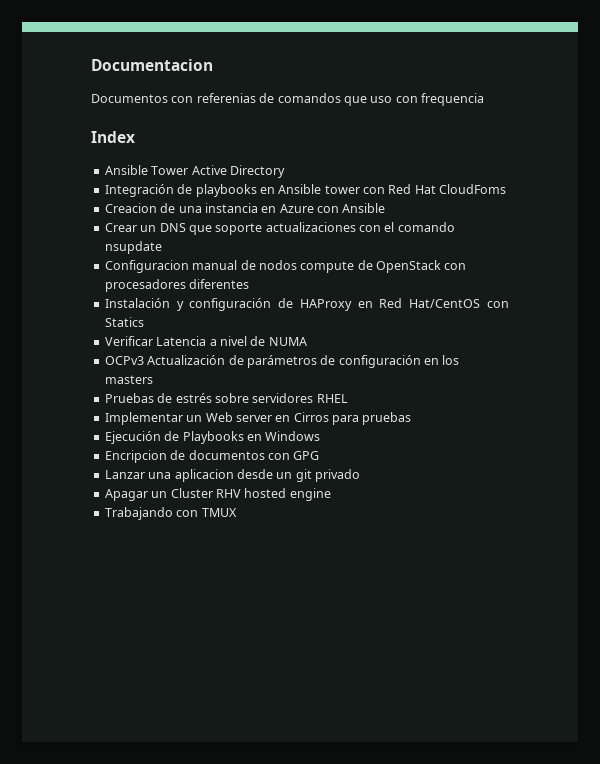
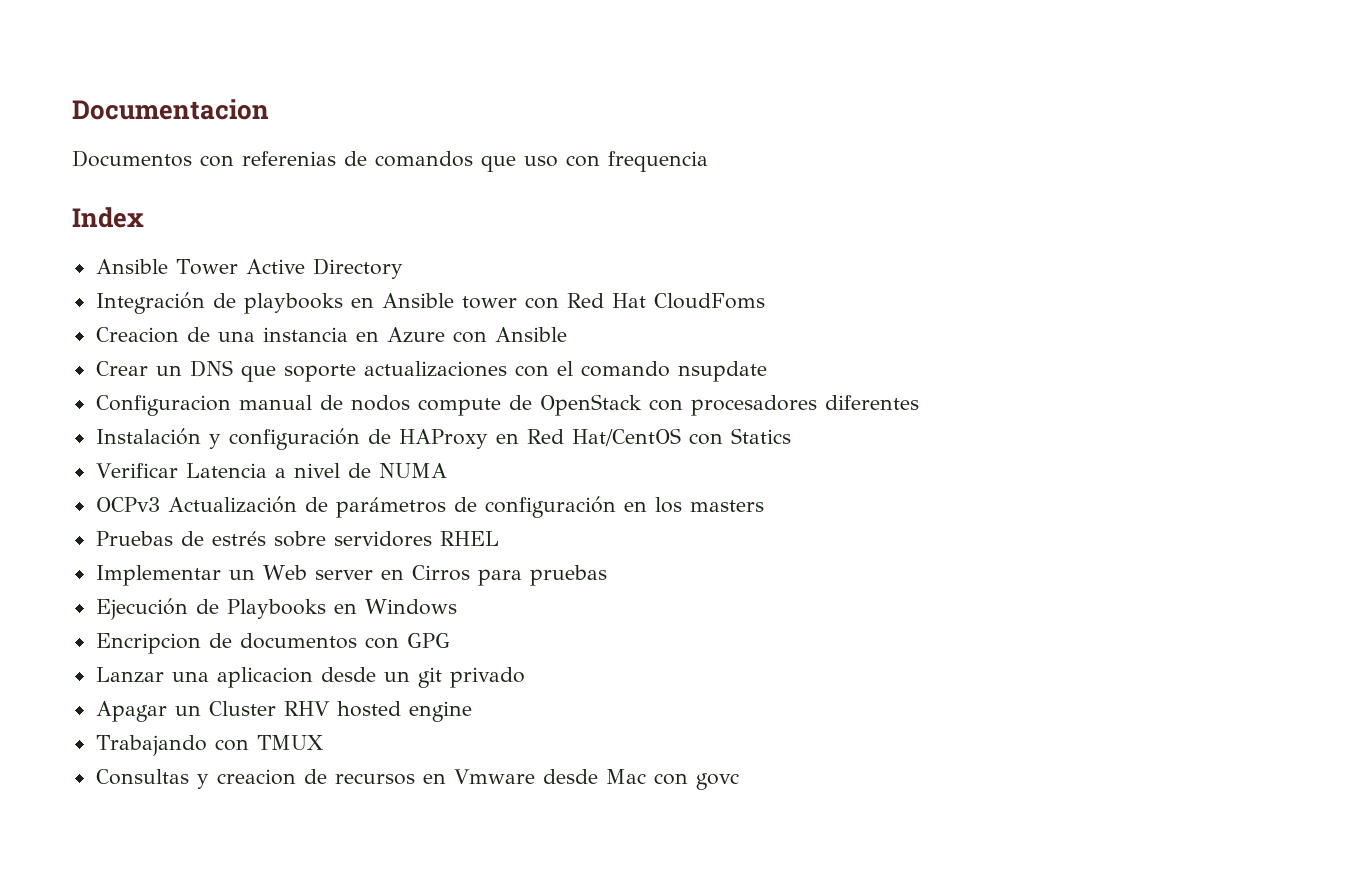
(237, 512) none -> [95,769,739,790] // Consultas y creacion de recursos en Vmware desde Mac con govc

